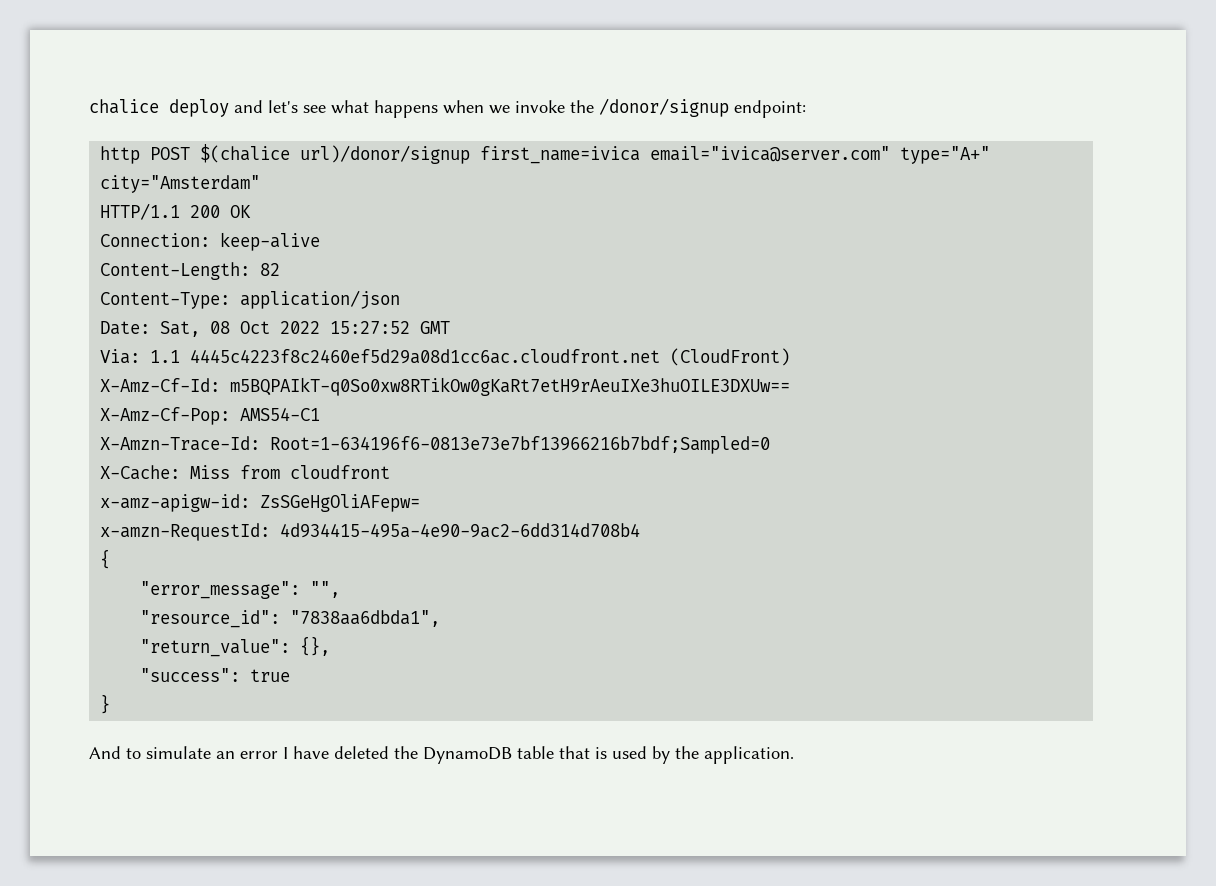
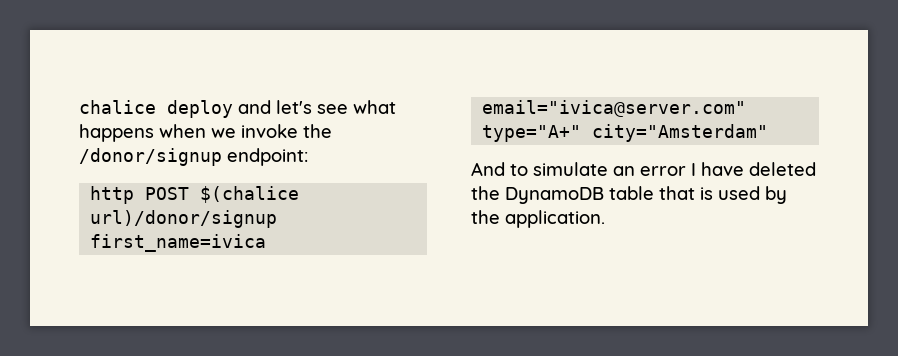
[100,203,252,220] [100,232,321,251] [100,262,281,280] [100,290,401,309] [100,321,451,337] [100,348,791,366] [100,377,791,396] [100,407,321,425] [100,436,771,454] [100,465,391,480] [100,494,421,512] [100,523,641,541] [100,549,111,569] [140,581,341,599] [140,610,441,628] [140,636,331,657] [140,668,291,682] [100,694,111,714] // HTTP/1.1 200 OK // Connection: keep-alive // Content-Length: 82 // Content-Type: application/json // Date: Sat, 08 Oct 2022 15:27:52 GMT // Via: 1.1 4445c4223f8c2460ef5d29a08d1cc6ac.cloudfront.net (CloudFront) // X-Amz-Cf-Id: m5BQPAIkT-q0So0xw8RTikOw0gKaRt7etH9rAeuIXe3huOILE3DXUw== // X-Amz-Cf-Pop: AMS54-C1 // X-Amzn-Trace-Id: Root=1-634196f6-0813e73e7bf13966216b7bdf;Sampled=0 // X-Cache: Miss from cloudfront // x-amz-apigw-id: ZsSGeHgOliAFepw= // x-amzn-RequestId: 4d934415-495a-4e90-9ac2-6dd314d708b4 // { // "error_message": "", // "resource_id": "7838aa6dbda1", // "return_value": {}, // "success": true // } -> (769, 133) none

